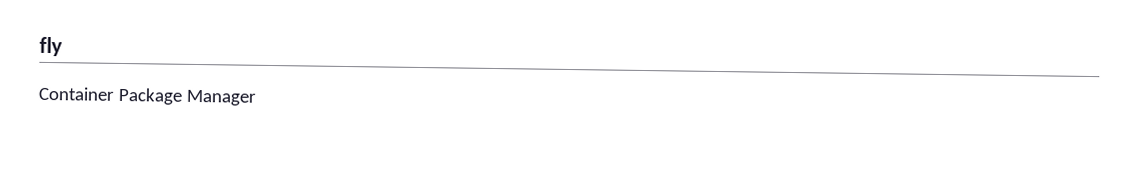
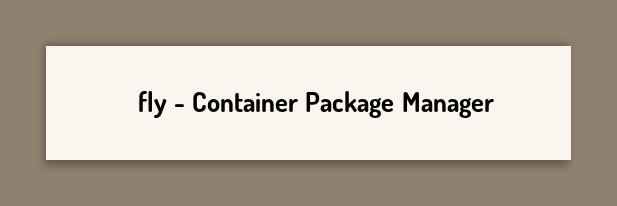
(63, 46) // -> [174,104,186,112] -

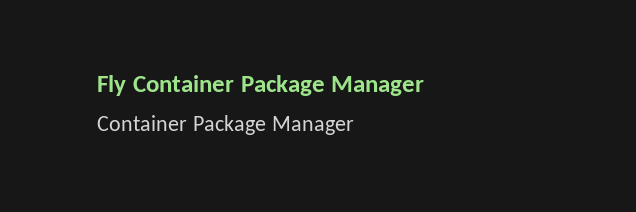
[138,91,494,118] fly - Container Package Manager -> [97,75,425,96] [97,115,354,135] Fly Container Package Manager // Container Package Manager

